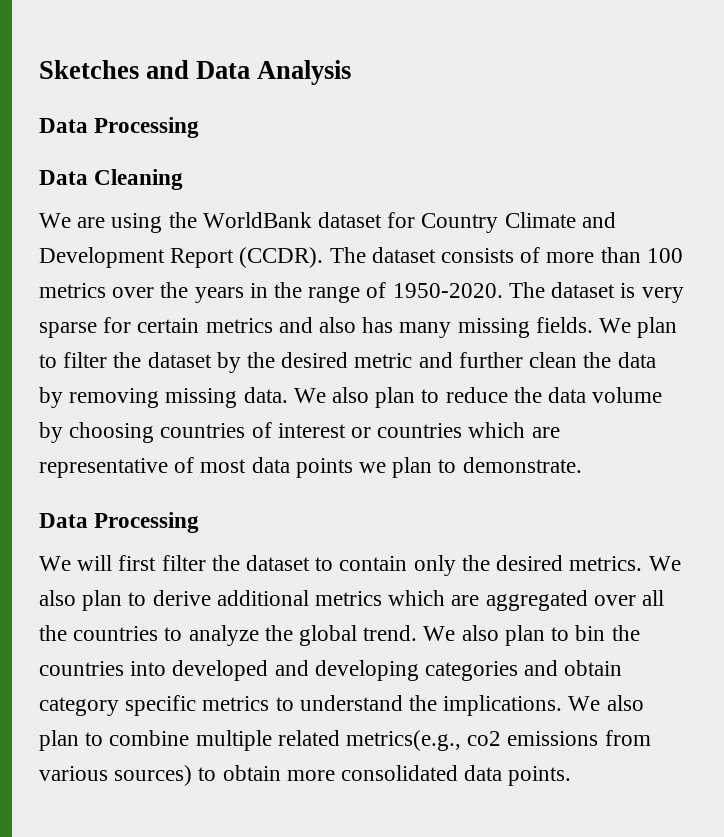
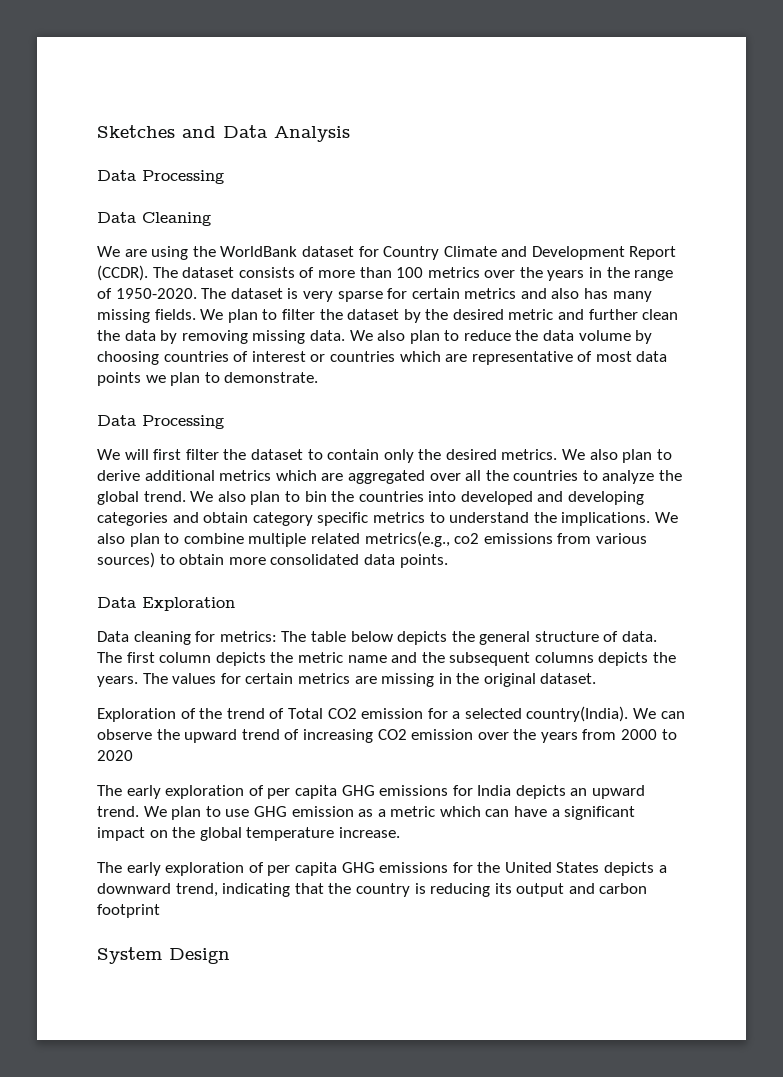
(572, 776) none -> [97,597,235,611] [97,631,658,645] [97,652,677,666] [97,673,597,687] [97,706,685,722] [97,729,677,743] [97,750,133,761] [97,785,646,799] [97,806,636,820] [97,827,400,841] [97,862,667,876] [97,883,648,897] [97,904,160,918] [97,947,230,964] // Data Exploration // Data cleaning for metrics: The table below depicts the general structure of data. The first column depicts the metric name and the subsequent columns depicts the years. The values for certain metrics are missing in the original dataset. // Exploration of the trend of Total CO2 emission for a selected country(India). We can observe the upward trend of increasing CO2 emission over the years from 2000 to 2020 // The early exploration of per capita GHG emissions for India depicts an upward trend. We plan to use GHG emission as a metric which can have a significant impact on the global temperature increase. // The early exploration of per capita GHG emissions for the United States depicts a downward trend, indicating that the country is reducing its output and carbon footprint // System Design

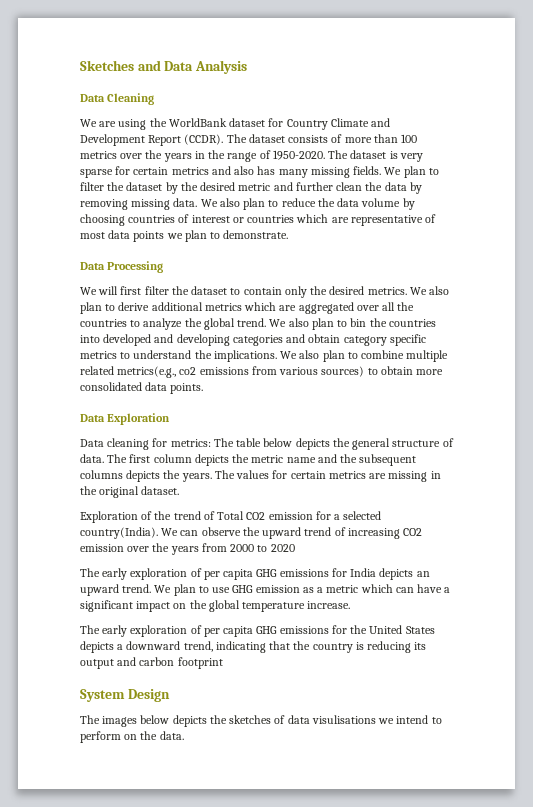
[97,170,224,184] // Data Processing -> (247, 67) none
(230, 956) none -> [80,715,442,727] [80,731,184,743] // The images below depicts the sketches of data visulisations we intend to perform on the data.

